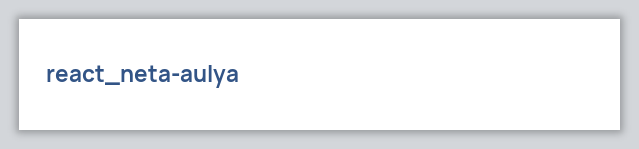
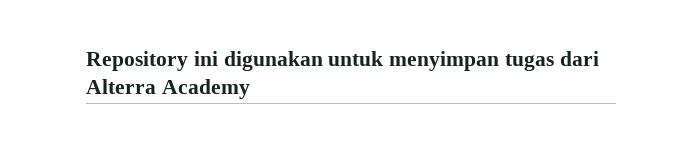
[46,65,239,88] react_neta-aulya -> [86,51,599,71] [86,79,250,99] Repository ini digunakan untuk menyimpan tugas dari Alterra Academy

